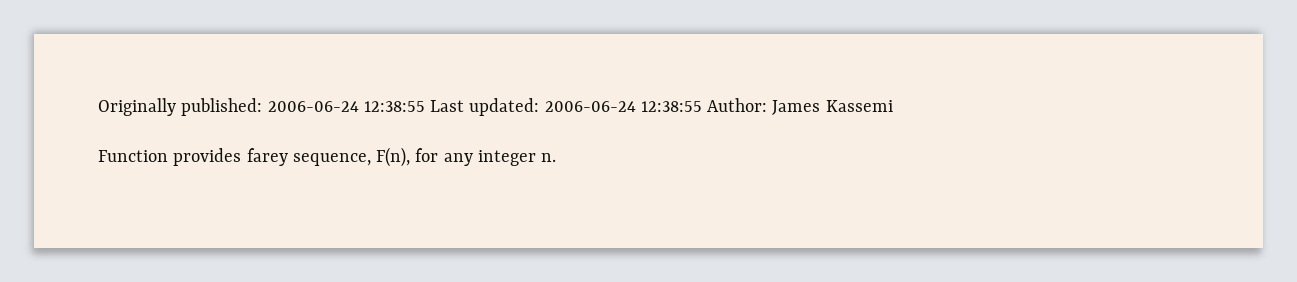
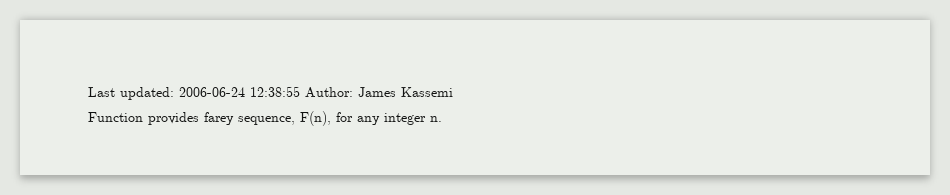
[98,98,425,116] Originally published: 2006-06-24 12:38:55 -> (88, 92) none

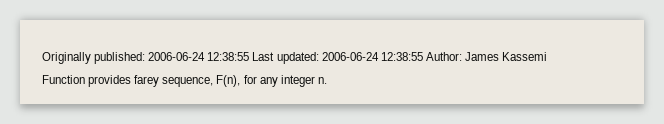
(88, 92) none -> [42,52,250,64] Originally published: 2006-06-24 12:38:55

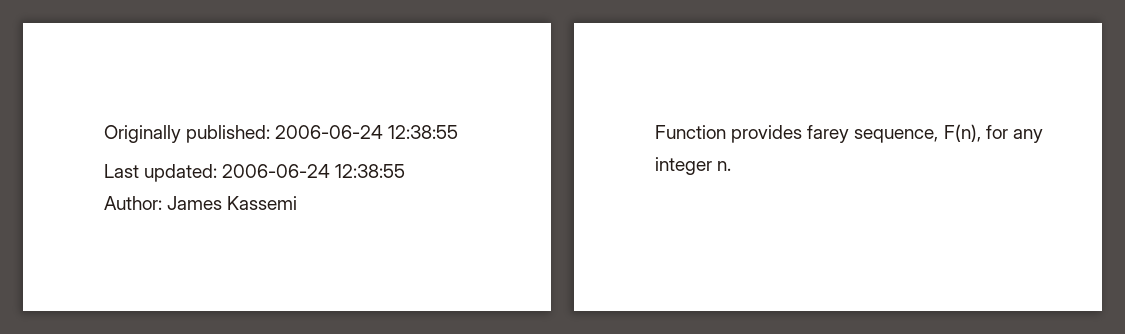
(250, 56) none -> (459, 132) //
(423, 56) none -> (406, 171) //

